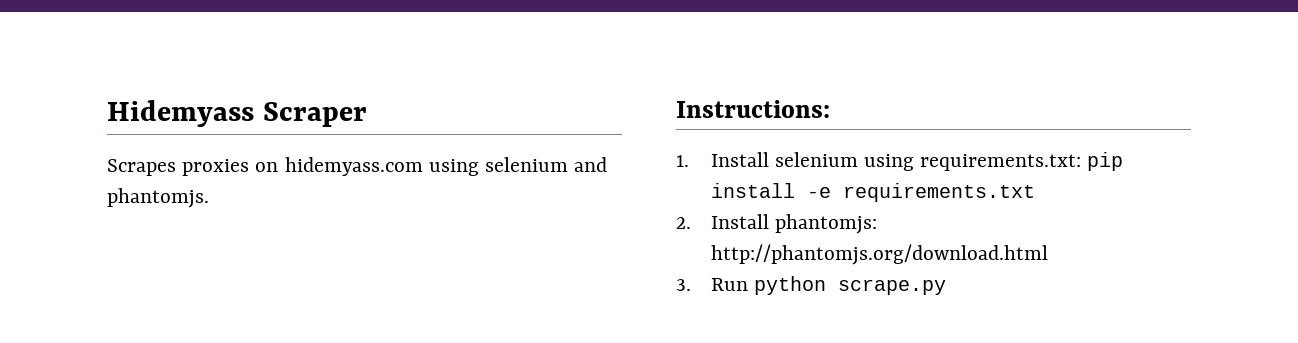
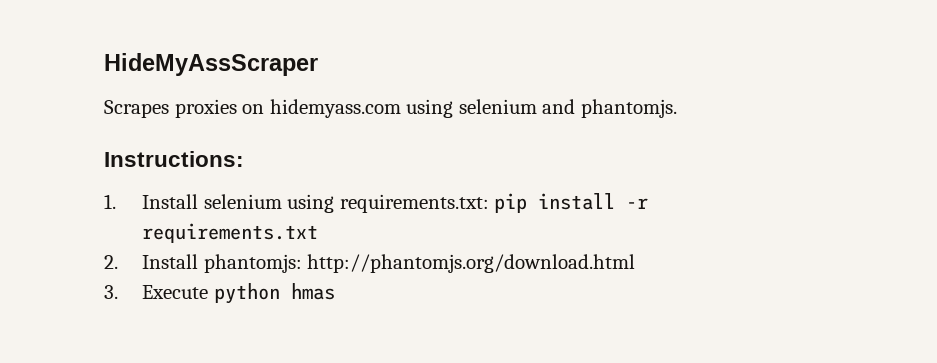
[107,100,367,127] Hidemyass Scraper -> [104,53,318,76] HideMyAssScraper
[806,187,831,198] -e -> [626,198,649,209] -r
[710,276,946,295] Run python scrape.py -> [142,283,335,304] Execute python hmas

